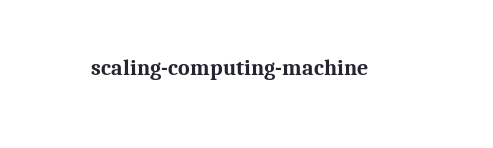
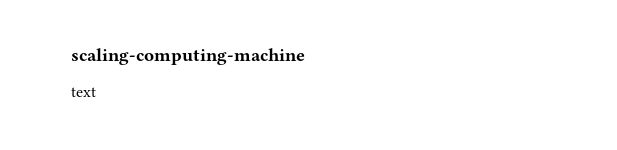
(368, 69) none -> [71,87,96,97] // text

